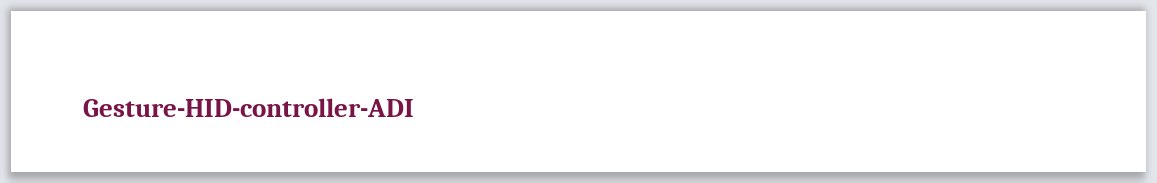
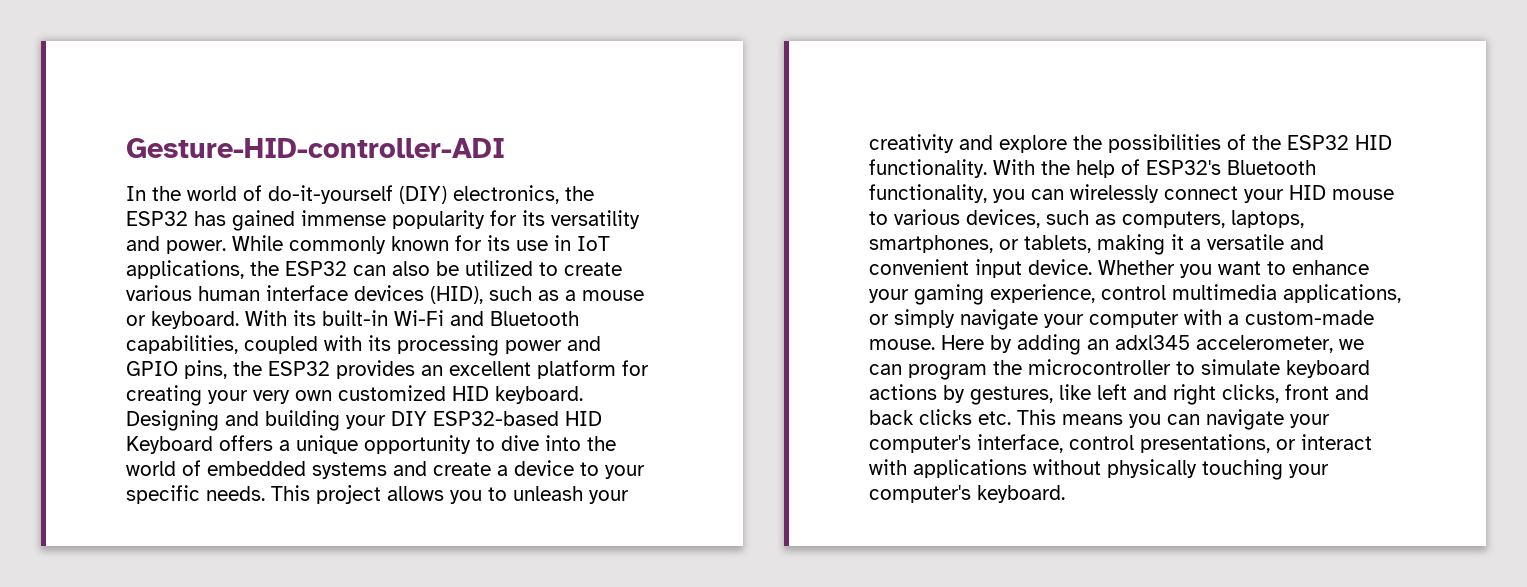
(414, 107) none -> [126,185,594,204] [126,210,640,231] [126,235,610,254] [126,260,622,279] [126,285,644,304] [126,310,579,329] [126,335,601,356] [126,360,649,379] [126,385,583,406] [126,410,602,431] [126,435,616,454] [126,460,645,479] [126,485,629,504] [869,134,1392,153] [869,159,1316,178] [869,184,1394,203] [869,209,1304,228] [869,234,1324,255] [869,259,1369,278] [869,284,1401,305] [869,309,1374,330] [869,334,1364,355] [869,359,1370,380] [869,384,1369,405] [869,409,1330,430] [869,434,1372,453] [869,459,1329,480] [869,485,1065,503] // In the world of do-it-yourself (DIY) electronics, the ESP32 has gained immense popularity for its versatility and power. While commonly known for its use in IoT applications, the ESP32 can also be utilized to create various human interface devices (HID), such as a mouse or keyboard. With its built-in Wi-Fi and Bluetooth capabilities, coupled with its processing power and GPIO pins, the ESP32 provides an excellent platform for creating your very own customized HID keyboard. Designing and building your DIY ESP32-based HID Keyboard offers a unique opportunity to dive into the world of embedded systems and create a device to your specific needs. This project allows you to unleash your creativity and explore the possibilities of the ESP32 HID functionality. With the help of ESP32's Bluetooth functionality, you can wirelessly connect your HID mouse to various devices, such as computers, laptops, smartphones, or tablets, making it a versatile and convenient input device. Whether you want to enhance your gaming experience, control multimedia applications, or simply navigate your computer with a custom-made mouse. Here by adding an adxl345 accelerometer, we can program the microcontroller to simulate keyboard actions by gestures, like left and right clicks, front and back clicks etc. This means you can navigate your computer's interface, control presentations, or interact with applications without physically touching your computer's keyboard.

